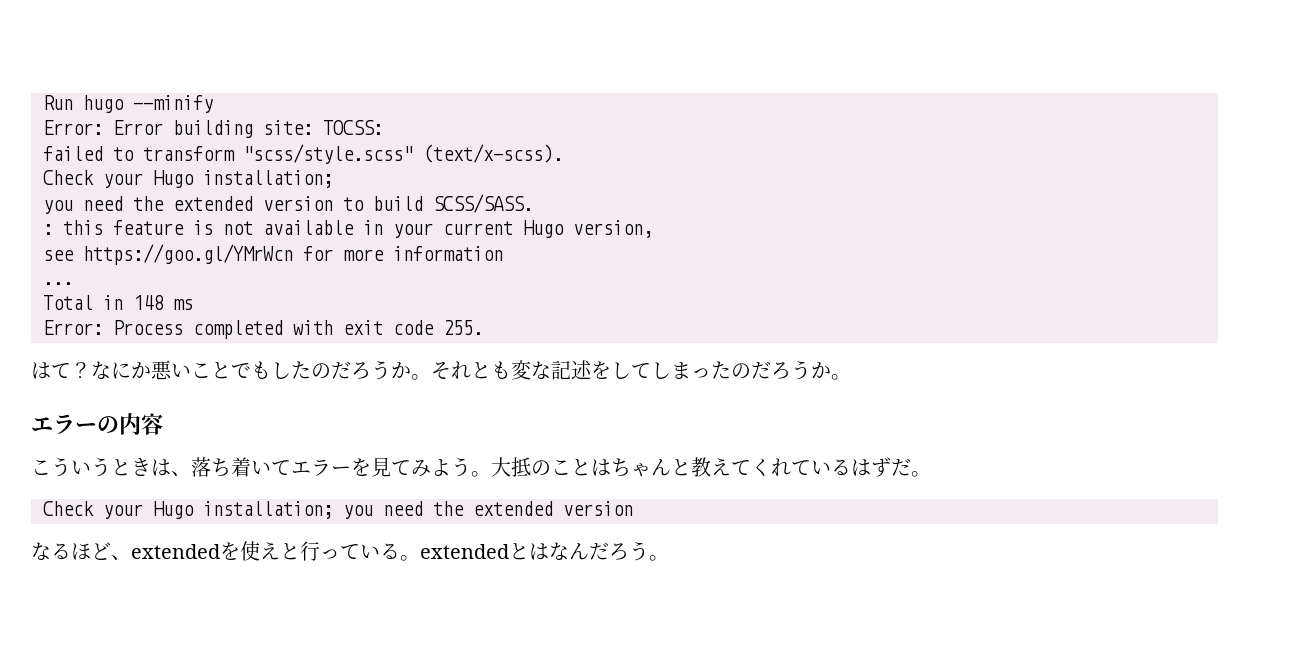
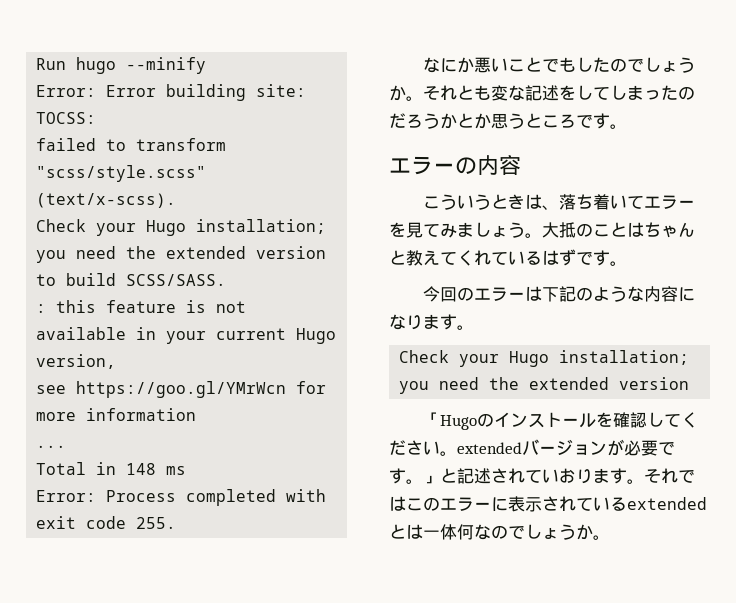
[31,362,91,379] はて？ -> (177, 523) none
[331,361,371,379] だろ -> [626,57,678,72] でしょ
(831, 370) none -> [457,113,610,129] とか思うところです
[431,459,451,476] よ -> [457,222,508,237] ましょ
[891,458,911,476] だ -> [576,250,627,266] [422,286,695,302] [389,314,457,330] です。 // 今回のエラーは下記のような内容になります
[31,541,649,561] なるほど、extendedを使えと行っている。extendedとはなんだろう -> [422,412,698,430] [389,439,675,456] [389,468,695,484] [389,496,707,512] [389,524,593,540] 「Hugoのインストールを確認してください。extendedバージョンが必要です。」と記述されていおります。それではこのエラーに表示されているextendedとは一体何なのでしょうか

